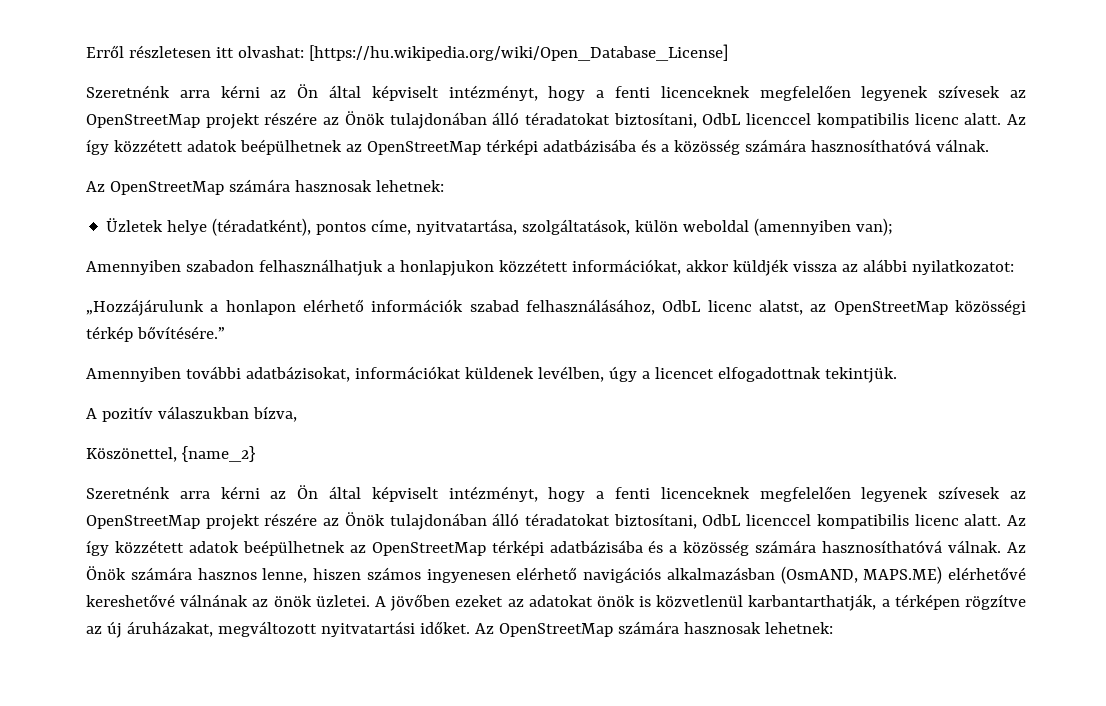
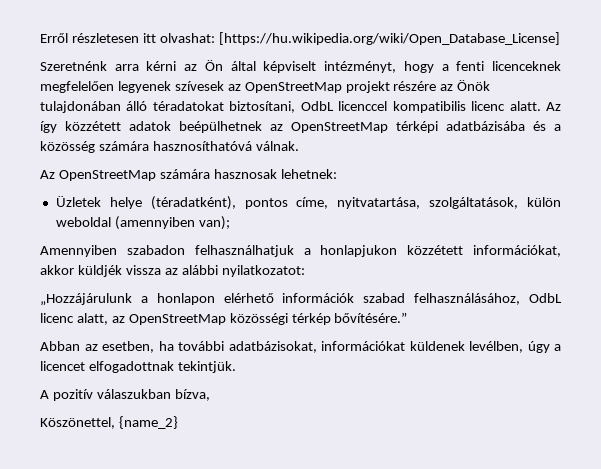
[759,300,803,315] alatst, -> [76,313,108,325] alatt,
[86,367,181,382] Amennyiben -> [40,341,174,353] Abban az esetben, ha
[86,485,1026,502] [86,512,1026,530] [86,540,1026,556] [86,566,1026,584] [86,594,1026,611] [86,621,833,638] // Szeretnénk arra kérni az Ön által képviselt intézményt, hogy a fenti licenceknek megfelelően legyenek szívesek az OpenStreetMap projekt részére az Önök tulajdonában álló téradatokat biztosítani, OdbL licenccel kompatibilis licenc alatt. Az így közzétett adatok beépülhetnek az OpenStreetMap térképi adatbázisába és a közösség számára hasznosíthatóvá válnak. Az Önök számára hasznos lenne, hiszen számos ingyenesen elérhető navigációs alkalmazásban (OsmAND, MAPS.ME) elérhetővé kereshetővé válnának az önök üzletei. A jövőben ezeket az adatokat önök is közvetlenül karbantarthatják, a térképen rögzítve az új áruházakat, megváltozott nyitvatartási időket. Az OpenStreetMap számára hasznosak lehetnek: -> (178, 422) none

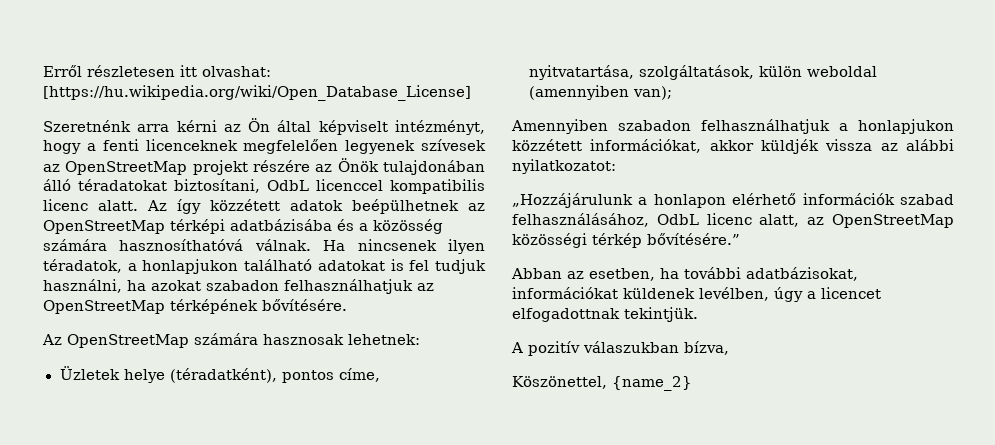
(299, 146) none -> [323,239,485,254] [43,259,486,274] [43,279,434,294] [43,299,347,314] Ha nincsenek ilyen téradatok, a honlapjukon található adatokat is fel tudjuk használni, ha azokat szabadon felhasználhatjuk az OpenStreetMap térképének bővítésére.

